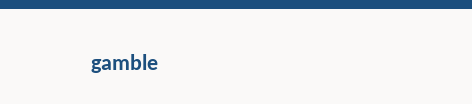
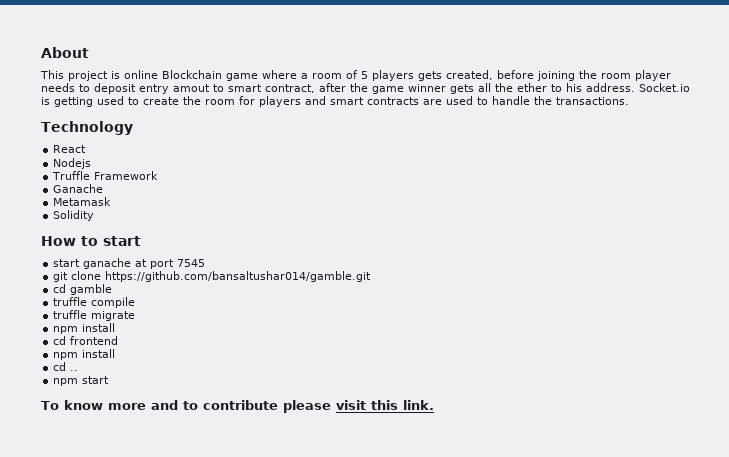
[91,54,158,73] gamble -> [41,47,89,58] [40,70,671,81] [41,83,690,94] [41,96,629,107] [41,121,133,135] [53,145,87,153] [53,158,92,169] [52,171,159,180] [53,184,104,193] [53,197,112,206] [53,210,95,221] [41,236,141,246] [53,258,206,269] [53,271,372,282] [53,284,113,295] [53,297,136,308] [53,310,136,321] [53,323,116,334] [53,336,119,345] [53,349,116,360] [53,362,79,371] [53,376,110,386] [41,400,434,413] About // This project is online Blockchain game where a room of 5 players gets created, before joining the room player needs to deposit entry amout to smart contract, after the game winner gets all the ether to his address. Socket.io is getting used to create the room for players and smart contracts are used to handle the transactions. // Technology // React // Nodejs // Truffle Framework // Ganache // Metamask // Solidity // How to start // start ganache at port 7545 // git clone https://github.com/bansaltushar014/gamble.git // cd gamble // truffle compile // truffle migrate // npm install // cd frontend // npm install // cd .. // npm start // To know more and to contribute please visit this link.

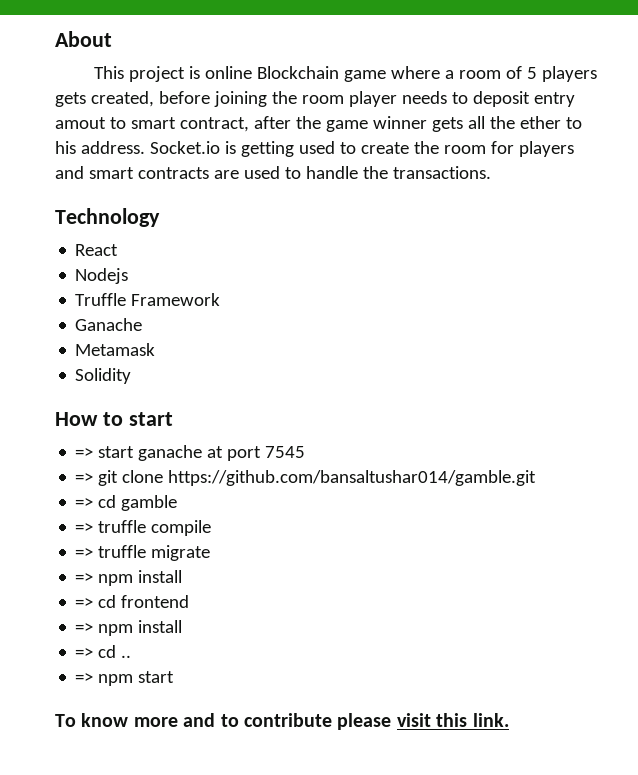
(141, 241) none -> [75,448,94,458] =>
(206, 263) none -> [75,473,94,483] =>
(372, 276) none -> [75,498,94,508] =>
(113, 289) none -> [75,523,94,533] =>
(136, 302) none -> [75,548,94,558] =>
[53,323,116,334] npm install // -> [75,570,183,586] [75,598,94,608] => npm install // =>
[53,349,116,360] npm install // -> [75,620,183,636] [75,648,94,658] => npm install // =>
(79, 370) none -> [75,673,94,683] =>

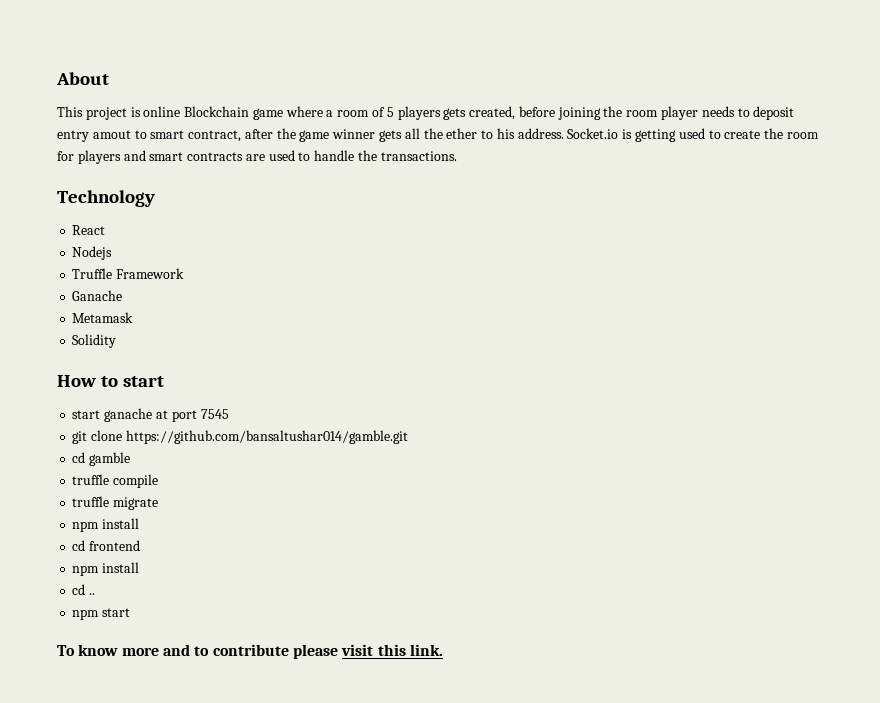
[75,448,94,458] => -> (165, 381) none
[75,473,94,483] => -> (229, 414) none
[75,498,94,508] => -> (408, 437) none
[75,523,94,533] => -> (131, 459) none
[75,548,94,558] => -> (159, 481) none
[75,570,183,586] [75,598,94,608] => npm install // => -> [72,518,140,532] npm install //
[75,620,183,636] [75,648,94,658] => npm install // => -> [72,562,140,576] npm install //
[75,673,94,683] => -> (96, 594) none

